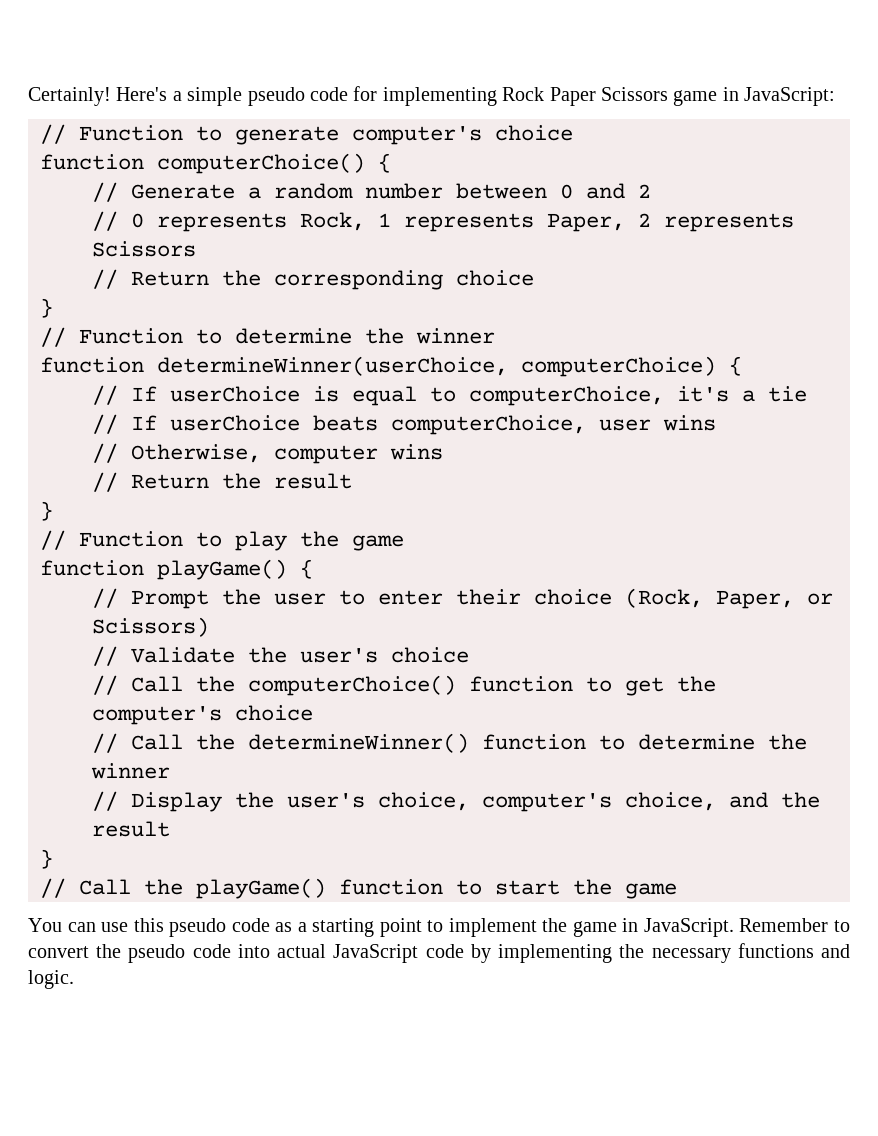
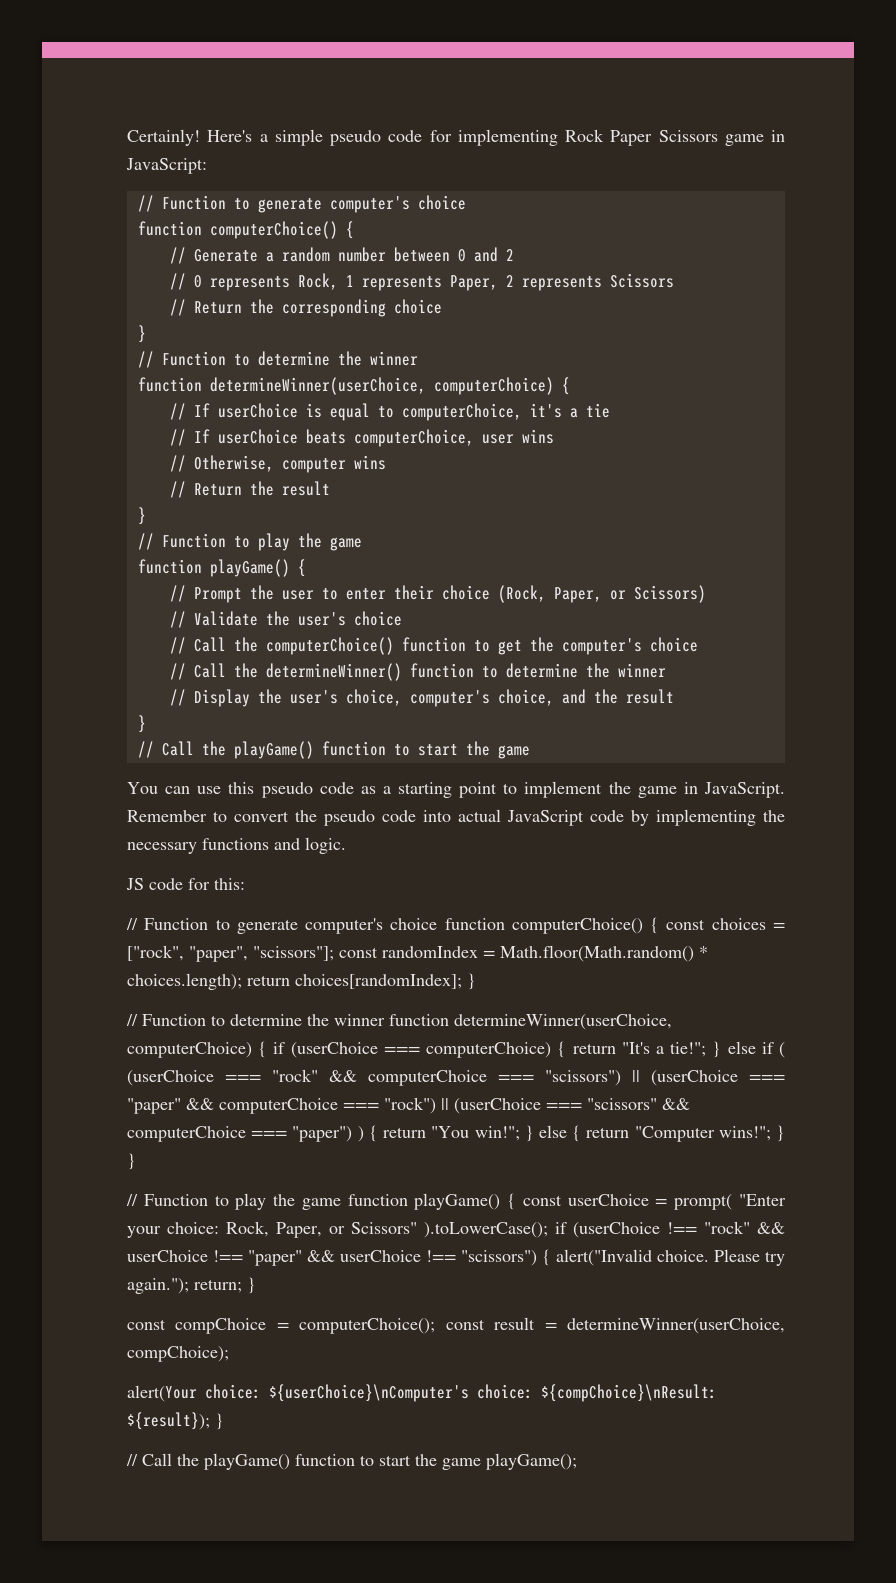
(74, 979) none -> [126,878,245,890] [126,917,785,934] [127,945,708,962] [127,973,476,990] [126,1014,672,1030] [127,1041,785,1058] [127,1069,785,1086] [127,1097,690,1114] [127,1125,785,1142] [127,1153,136,1170] [126,1193,786,1210] [127,1221,785,1238] [127,1249,785,1266] [127,1277,256,1294] [127,1317,785,1334] [127,1346,229,1362] [127,1384,717,1402] [127,1412,224,1430] [126,1453,577,1470] // JS code for this: // // Function to generate computer's choice function computerChoice() { const choices = ["rock", "paper", "scissors"]; const randomIndex = Math.floor(Math.random() * choices.length); return choices[randomIndex]; } // // Function to determine the winner function determineWinner(userChoice, computerChoice) { if (userChoice === computerChoice) { return "It's a tie!"; } else if ( (userChoice === "rock" && computerChoice === "scissors") || (userChoice === "paper" && computerChoice === "rock") || (userChoice === "scissors" && computerChoice === "paper") ) { return "You win!"; } else { return "Computer wins!"; } } // // Function to play the game function playGame() { const userChoice = prompt( "Enter your choice: Rock, Paper, or Scissors" ).toLowerCase(); if (userChoice !== "rock" && userChoice !== "paper" && userChoice !== "scissors") { alert("Invalid choice. Please try again."); return; } // const compChoice = computerChoice(); const result = determineWinner(userChoice, compChoice); // alert(Your choice: ${userChoice}\nComputer's choice: ${compChoice}\nResult: ${result}); } // // Call the playGame() function to start the game playGame();

